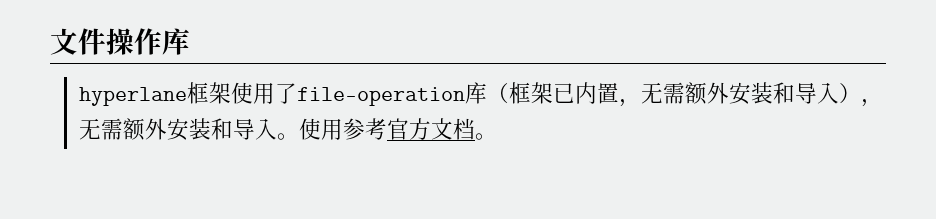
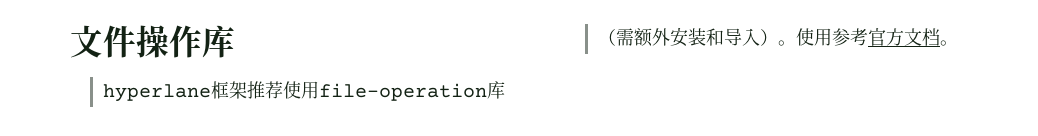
[231,82,664,107] 使用了file-operation库（框架已内置，无 -> [246,81,505,101] [597,29,616,46] 推荐使用file-operation库（
[861,99,884,107] [79,118,278,141] ，无需额外安装和导入 -> (778, 37) none

